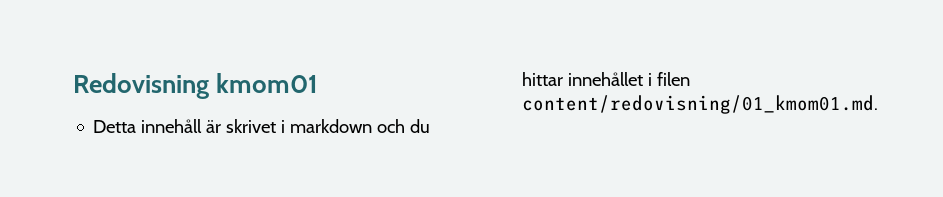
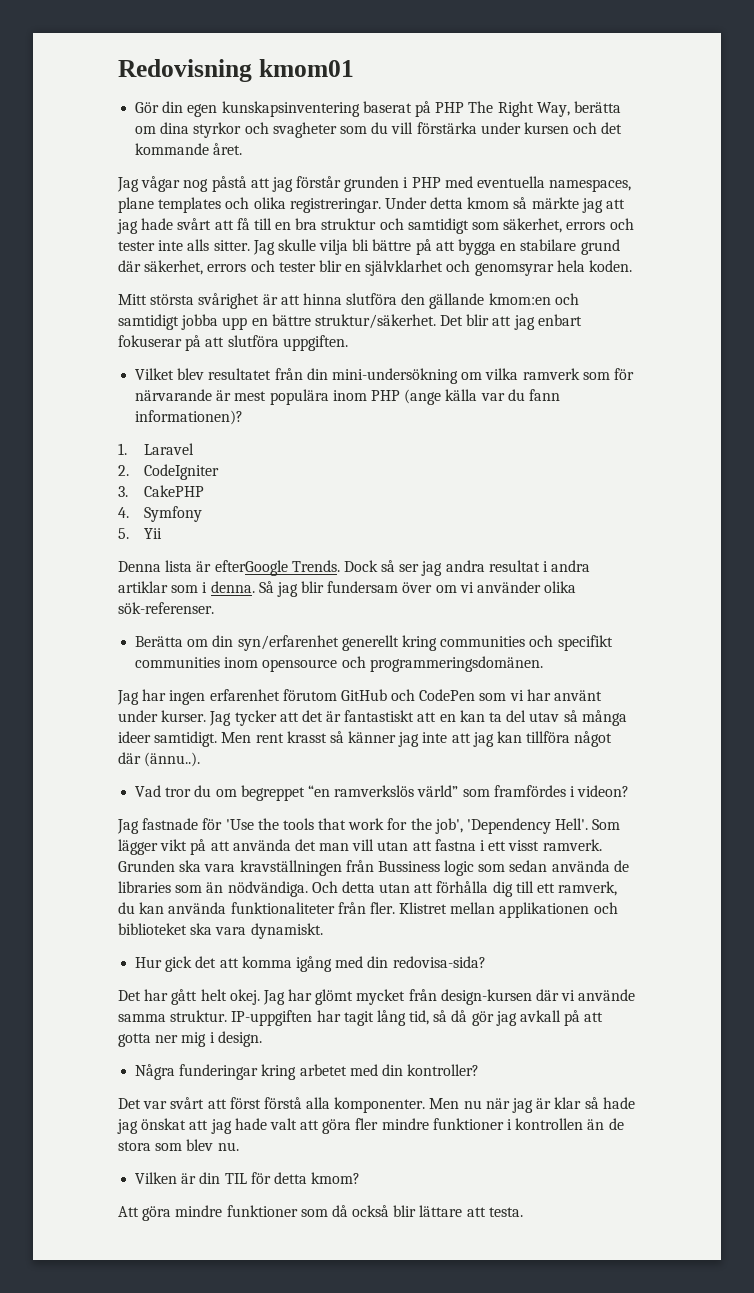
[93,119,431,133] [522,72,691,86] [522,95,879,114] Detta innehåll är skrivet i markdown och du hittar innehållet i filen content/redovisning/01_kmom01.md. -> [135,101,621,117] [135,122,623,138] [135,143,243,155] [117,176,632,192] [118,197,626,213] [117,218,634,234] [118,239,620,255] [118,260,633,276] [118,293,579,309] [118,314,582,330] [118,335,348,351] [135,368,634,384] [135,389,560,405] [135,410,244,425] [118,443,195,455] [118,464,220,480] [118,485,205,497] [118,506,203,522] [118,528,163,539] [118,560,591,576] [118,581,577,597] [118,602,214,614] [135,635,613,651] [135,656,543,672] [117,689,603,705] [118,710,627,726] [118,731,613,747] [118,752,201,767] [135,785,630,801] [117,818,621,834] [118,839,602,855] [118,860,629,876] [118,881,618,897] [118,902,618,918] [118,923,323,939] [135,956,486,972] [118,989,636,1005] [118,1010,604,1026] [118,1031,262,1047] [135,1064,480,1080] [118,1097,635,1113] [117,1118,624,1134] [118,1139,239,1151] [135,1172,361,1184] [118,1205,523,1221] Gör din egen kunskapsinventering baserat på PHP The Right Way, berätta om dina styrkor och svagheter som du vill förstärka under kursen och det kommande året. // Jag vågar nog påstå att jag förstår grunden i PHP med eventuella namespaces, plane templates och olika registreringar. Under detta kmom så märkte jag att jag hade svårt att få till en bra struktur och samtidigt som säkerhet, errors och tester inte alls sitter. Jag skulle vilja bli bättre på att bygga en stabilare grund där säkerhet, errors och tester blir en självklarhet och genomsyrar hela koden. // Mitt största svårighet är att hinna slutföra den gällande kmom:en och samtidigt jobba upp en bättre struktur/säkerhet. Det blir att jag enbart fokuserar på att slutföra uppgiften. // Vilket blev resultatet från din mini-undersökning om vilka ramverk som för närvarande är mest populära inom PHP (ange källa var du fann informationen)? // 1. Laravel // 2. CodeIgniter // 3. CakePHP // 4. Symfony // 5. Yii // Denna lista är efterGoogle Trends. Dock så ser jag andra resultat i andra artiklar som i denna. Så jag blir fundersam över om vi använder olika sök-referenser. // Berätta om din syn/erfarenhet generellt kring communities och specifikt communities inom opensource och programmeringsdomänen. // Jag har ingen erfarenhet förutom GitHub och CodePen som vi har använt under kurser. Jag tycker att det är fantastiskt att en kan ta del utav så många ideer samtidigt. Men rent krasst så känner jag inte att jag kan tillföra något där (ännu..). // Vad tror du om begreppet “en ramverkslös värld” som framfördes i videon? // Jag fastnade för 'Use the tools that work for the job', 'Dependency Hell'. Som lägger vikt på att använda det man vill utan att fastna i ett visst ramverk. Grunden ska vara kravställningen från Bussiness logic som sedan använda de libraries som än nödvändiga. Och detta utan att förhålla dig till ett ramverk, du kan använda funktionaliteter från fler. Klistret mellan applikationen och biblioteket ska vara dynamiskt. // Hur gick det att komma igång med din redovisa-sida? // Det har gått helt okej. Jag har glömt mycket från design-kursen där vi använde samma struktur. IP-uppgiften har tagit lång tid, så då gör jag avkall på att gotta ner mig i design. // Några funderingar kring arbetet med din kontroller? // Det var svårt att först förstå alla komponenter. Men nu när jag är klar så hade jag önskat att jag hade valt att göra fler mindre funktioner i kontrollen än de stora som blev nu. // Vilken är din TIL för detta kmom? // Att göra mindre funktioner som då också blir lättare att testa.

